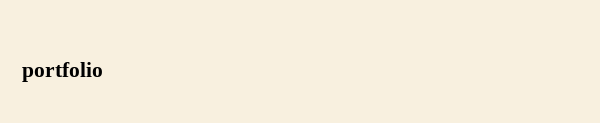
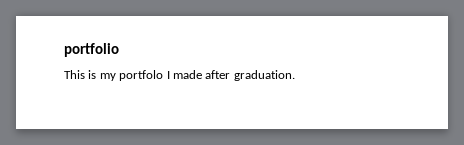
(103, 72) none -> [64,70,295,81] // This is my portfolo I made after graduation.

